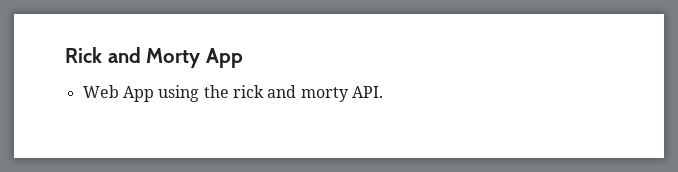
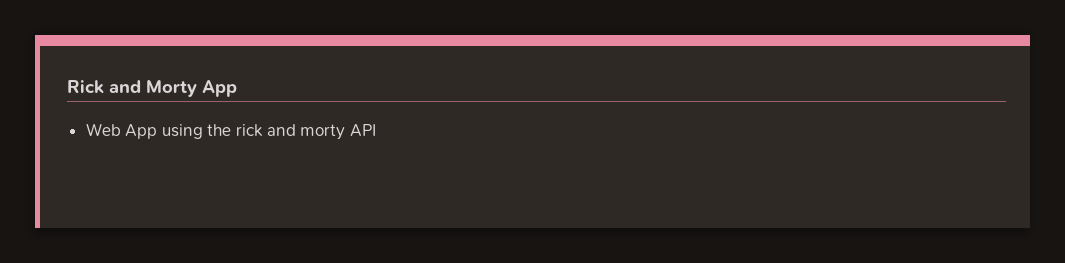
[351,86,383,98] API. -> [349,124,376,137] API

